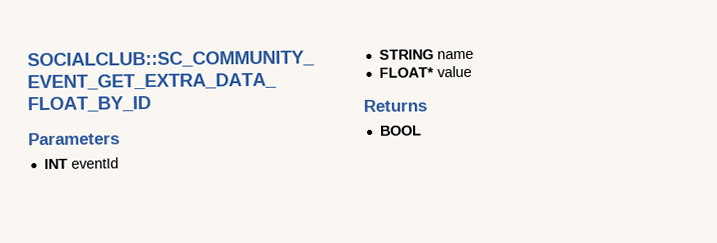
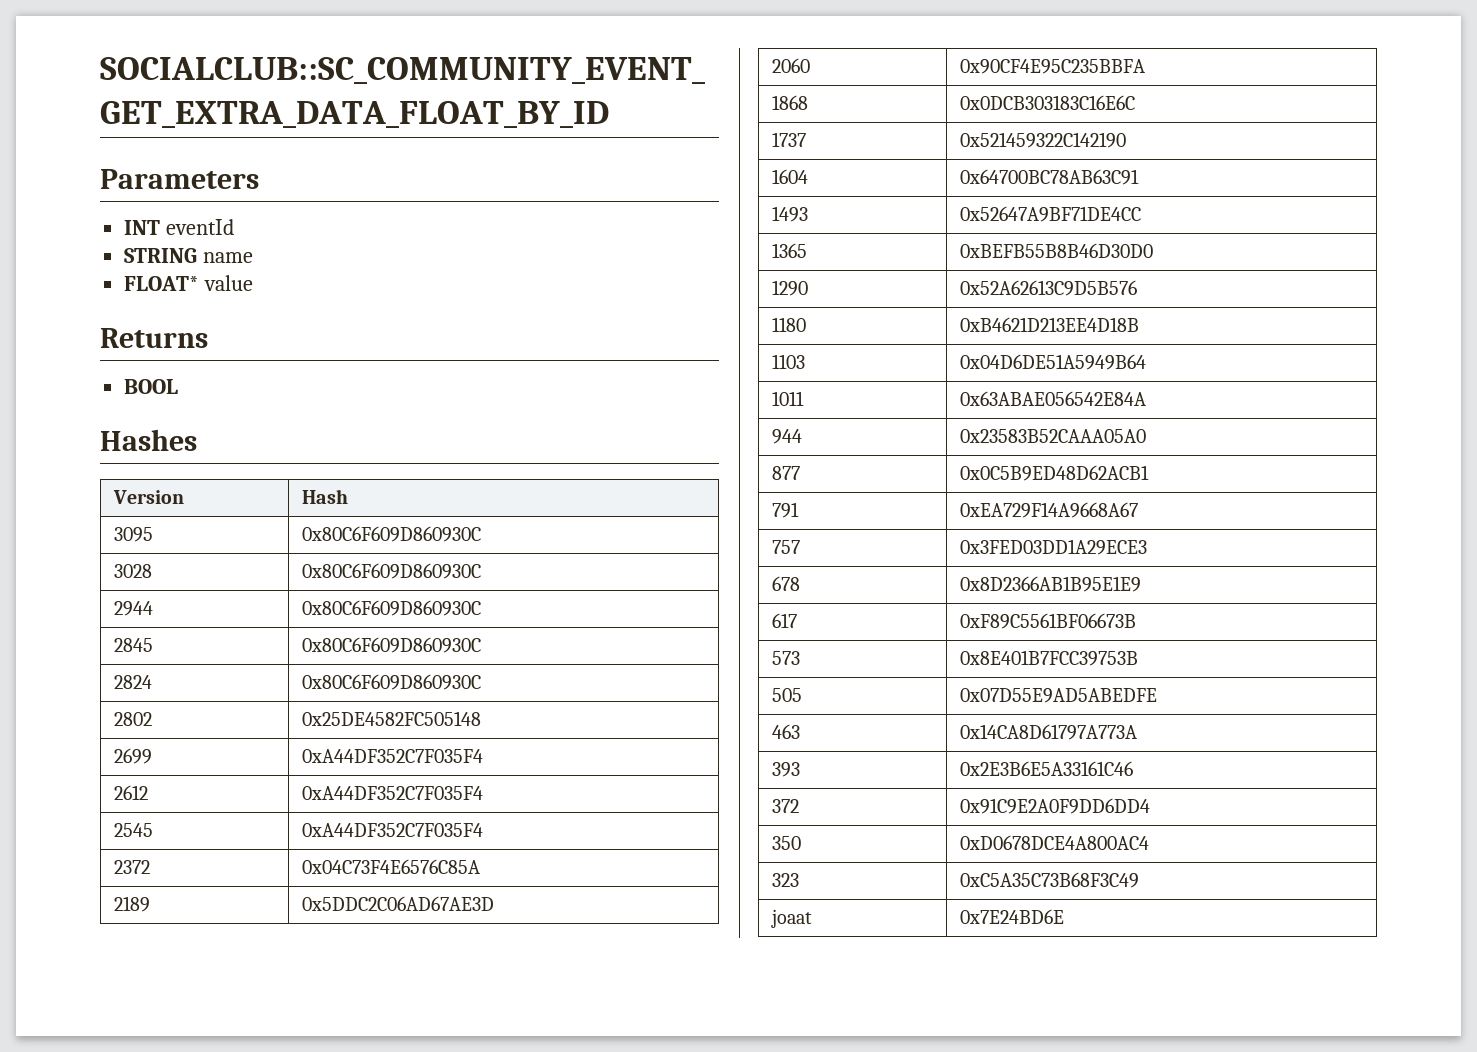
(422, 130) none -> [100,429,197,451] [113,490,185,504] [302,489,349,504] [114,527,154,542] [302,526,482,542] [114,564,153,578] [302,563,482,579] [114,601,154,616] [302,600,482,616] [114,638,154,652] [302,637,482,653] [114,675,153,689] [302,674,482,690] [114,712,153,726] [302,711,482,726] [114,748,153,764] [302,749,484,763] [114,785,149,800] [302,786,484,800] [114,823,154,837] [302,823,484,837] [114,860,151,874] [302,859,481,874] [114,896,151,912] [302,896,495,911] [772,58,811,73] [960,59,1146,74] [772,95,809,110] [960,95,1136,110] [772,132,807,147] [960,132,1127,148] [772,169,809,184] [960,169,1140,185] [772,206,809,222] [960,206,1142,222] [772,243,808,258] [960,243,1154,258] [772,280,809,296] [960,280,1138,296] [772,317,807,332] [960,317,1140,332] [772,354,806,369] [960,354,1147,370] [772,391,805,406] [960,391,1147,406] [772,429,803,444] [960,429,1147,443] [772,466,801,480] [960,465,1150,481] [772,502,800,518] [960,502,1139,518] [772,540,801,554] [960,539,1148,555] [772,576,801,591] [960,576,1142,592] [772,613,798,628] [960,613,1137,629] [772,651,801,665] [960,650,1139,666] [772,688,803,702] [960,688,1158,703] [772,724,801,739] [960,724,1138,740] [772,762,801,777] [960,761,1134,776] [772,799,800,813] [960,798,1151,814] [772,836,802,850] [960,835,1150,850] [772,873,800,887] [960,872,1140,888] [771,909,813,928] [960,909,1065,924] // Hashes // Version | Hash // 3095 | 0x80C6F609D860930C // 3028 | 0x80C6F609D860930C // 2944 | 0x80C6F609D860930C // 2845 | 0x80C6F609D860930C // 2824 | 0x80C6F609D860930C // 2802 | 0x25DE4582FC505148 // 2699 | 0xA44DF352C7F035F4 // 2612 | 0xA44DF352C7F035F4 // 2545 | 0xA44DF352C7F035F4 // 2372 | 0x04C73F4E6576C85A // 2189 | 0x5DDC2C06AD67AE3D // 2060 | 0x90CF4E95C235BBFA // 1868 | 0x0DCB303183C16E6C // 1737 | 0x521459322C142190 // 1604 | 0x64700BC78AB63C91 // 1493 | 0x52647A9BF71DE4CC // 1365 | 0xBEFB55B8B46D30D0 // 1290 | 0x52A62613C9D5B576 // 1180 | 0xB4621D213EE4D18B // 1103 | 0x04D6DE51A5949B64 // 1011 | 0x63ABAE056542E84A // 944 | 0x23583B52CAAA05A0 // 877 | 0x0C5B9ED48D62ACB1 // 791 | 0xEA729F14A9668A67 // 757 | 0x3FED03DD1A29ECE3 // 678 | 0x8D2366AB1B95E1E9 // 617 | 0xF89C5561BF06673B // 573 | 0x8E401B7FCC39753B // 505 | 0x07D55E9AD5ABEDFE // 463 | 0x14CA8D61797A773A // 393 | 0x2E3B6E5A33161C46 // 372 | 0x91C9E2A0F9DD6DD4 // 350 | 0xD0678DCE4A800AC4 // 323 | 0xC5A35C73B68F3C49 // joaat | 0x7E24BD6E

